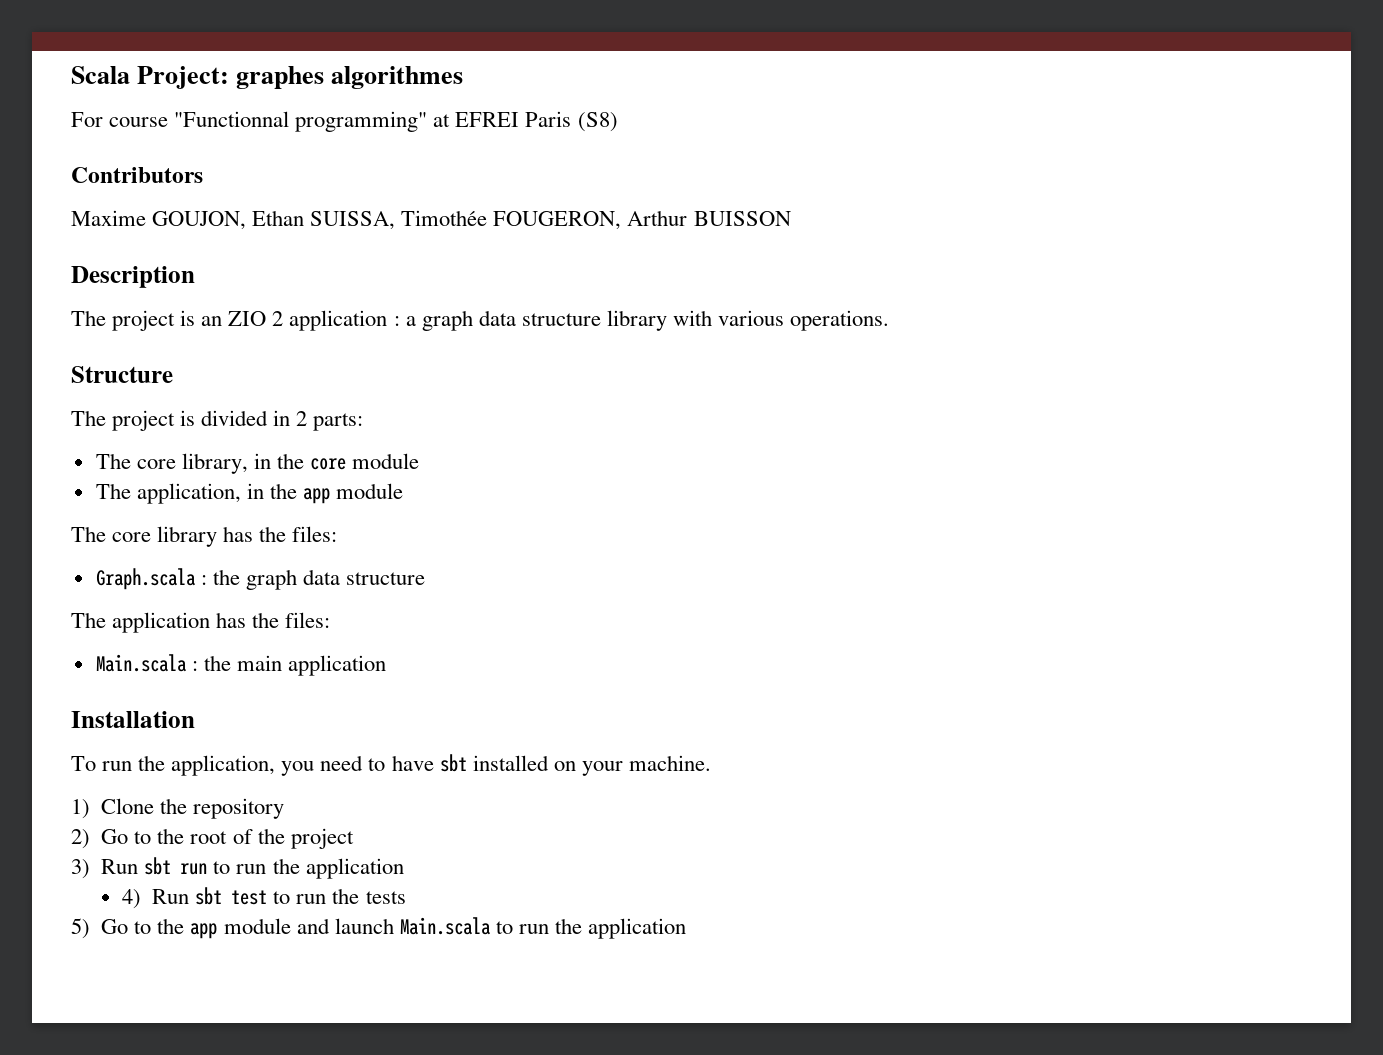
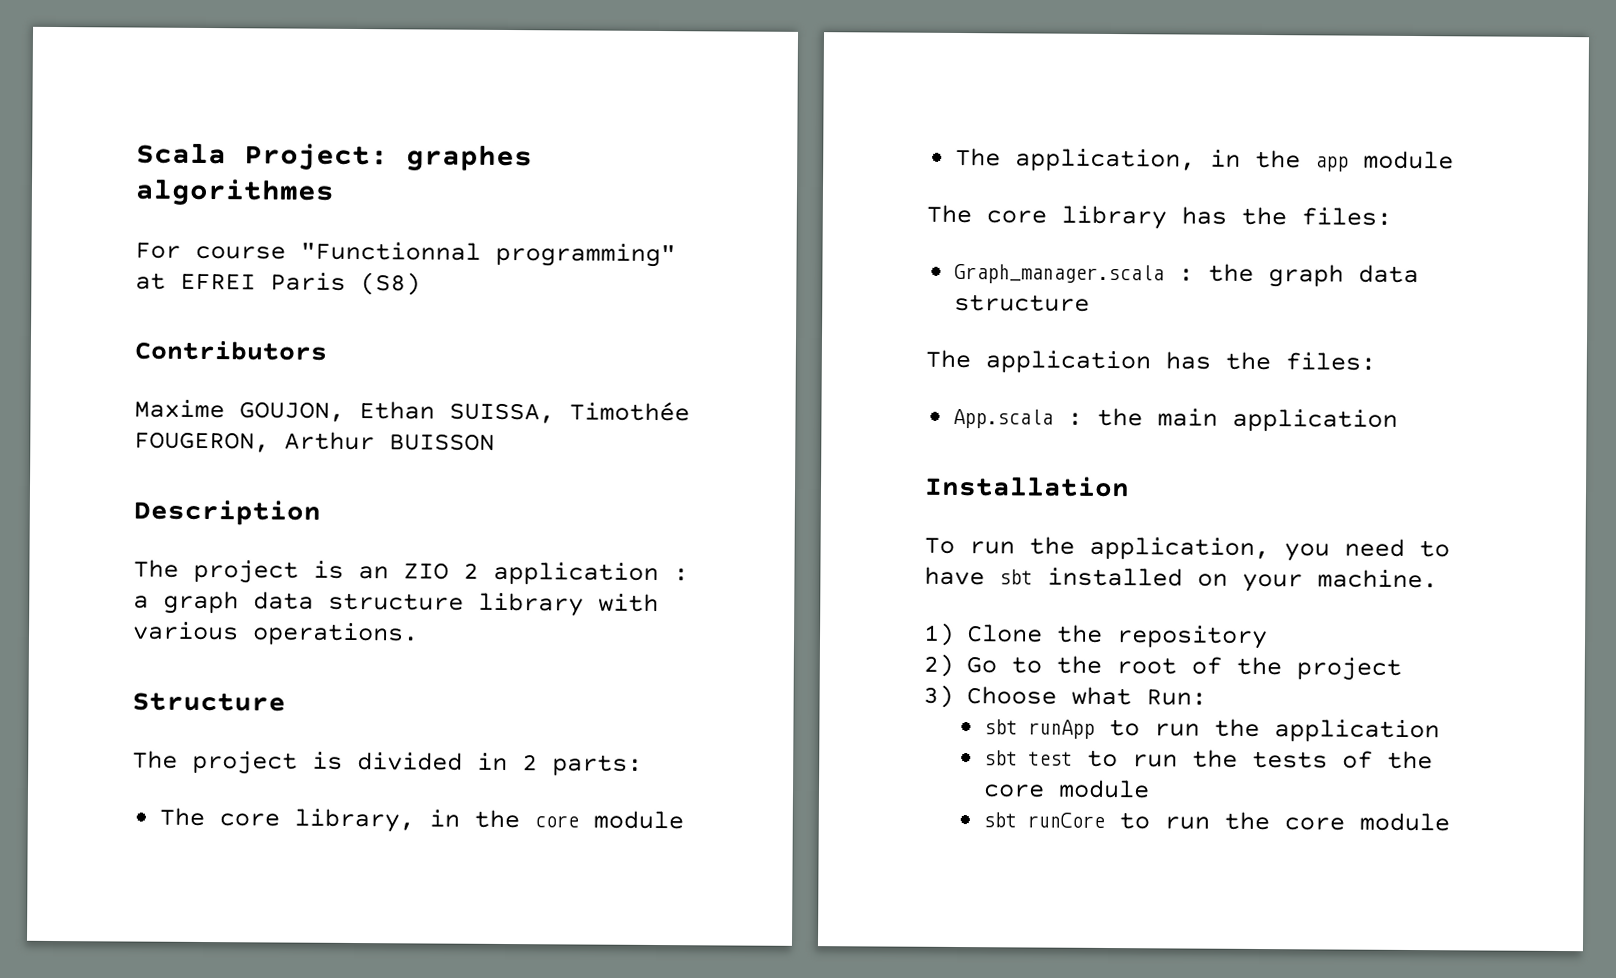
[95,568,196,590] Graph.scala -> [954,263,1165,285] Graph_manager.scala
[95,654,187,672] Main.scala -> [953,408,1054,429] App.scala
[101,857,208,875] Run sbt run -> [965,686,1207,706] [983,719,1095,739] Choose what Run: // sbt runApp
[121,889,190,909] 4) Run -> (1440, 731) none
[71,917,687,939] // 5) Go to the app module and launch Main.scala to run the application -> [1341,750,1433,770] [982,779,1150,799] [982,811,1450,832] of the core module // sbt runCore to run the core module

